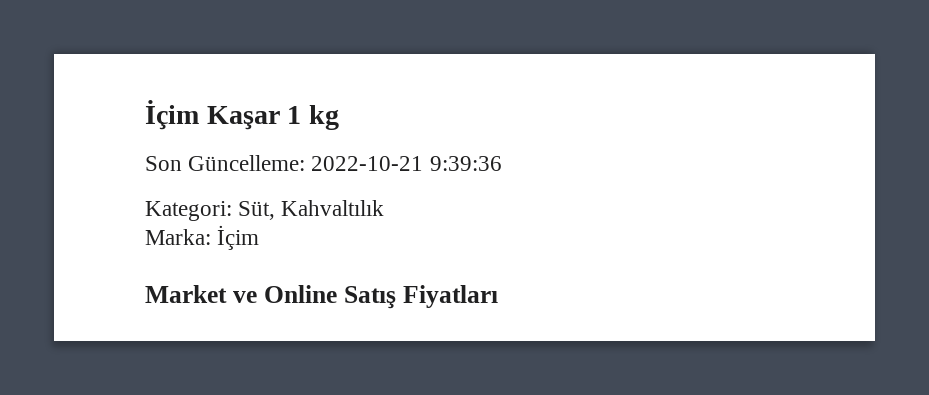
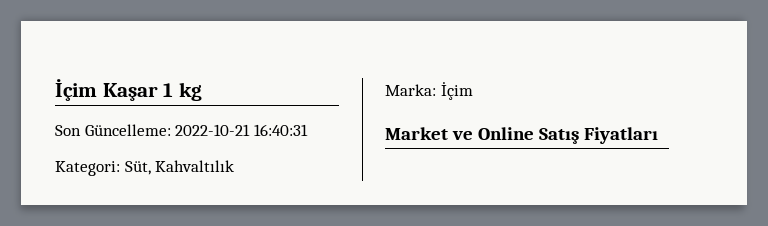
[429,156,502,171] 9:39:36 -> [253,124,308,136] 16:40:31

